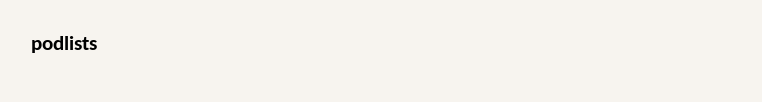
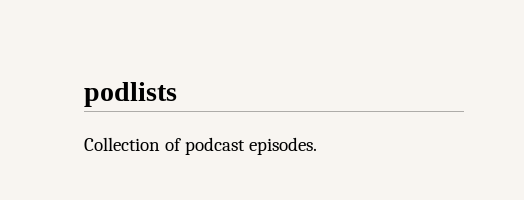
(97, 44) none -> [84,137,318,155] // Collection of podcast episodes.

